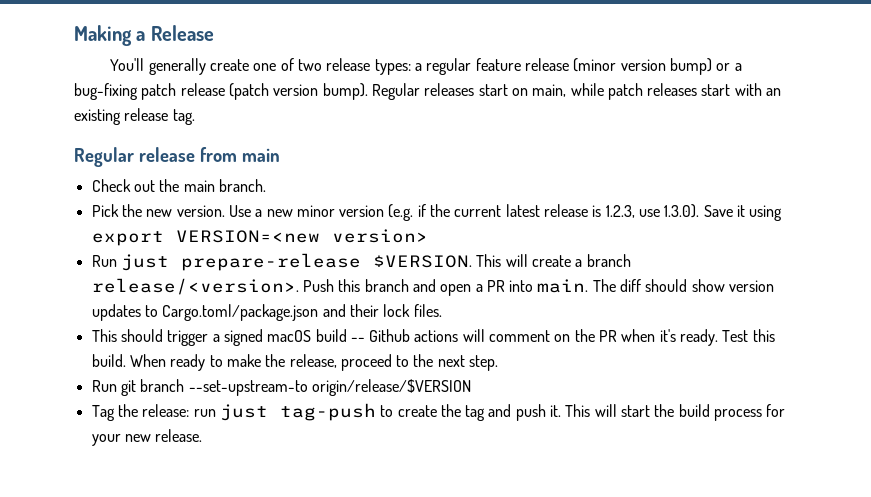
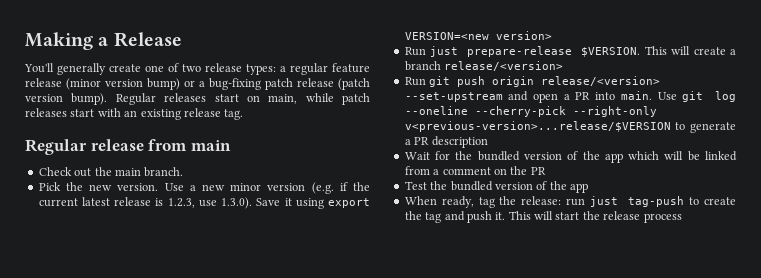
[91,278,409,295] release/<version>. Push this branch -> [444,61,564,71] [404,76,661,87] [404,92,503,102] release/<version> // Run git push origin release/<version> --set-upstream
[592,279,775,292] [91,304,442,321] [91,329,775,346] [91,354,499,371] [91,379,471,396] [91,405,115,421] The diff should show version updates to Cargo.toml/package.json and their lock files. // This should trigger a signed macOS build -- Github actions will comment on the PR when it's ready. Test this build. When ready to make the release, proceed to the next step. // Run git branch --set-upstream-to origin/release/$VERSION // Tag -> [657,91,736,102] [404,106,657,117] [404,121,736,133] [404,136,488,148] [404,151,737,163] [404,166,546,175] [404,181,588,193] [404,196,495,208] Use git log --oneline --cherry-pick --right-only v<previous-version>...release/$VERSION to generate a PR description // Wait for the bundled version of the app which will be linked from a comment on the PR // Test the bundled version of the app // When ready, tag
[678,404,786,421] [91,429,203,446] build process for your new release. -> [603,211,682,223] release process

